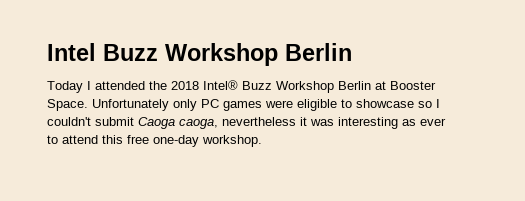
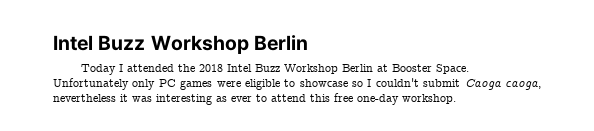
[203,80,238,90] Intel® -> [226,64,252,72] Intel

